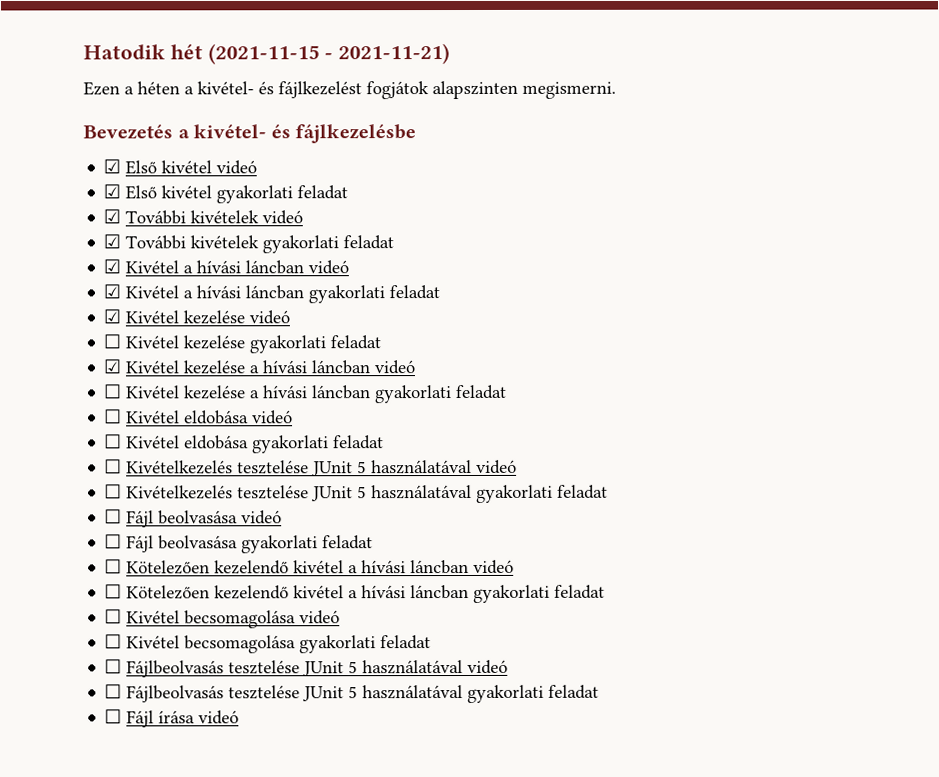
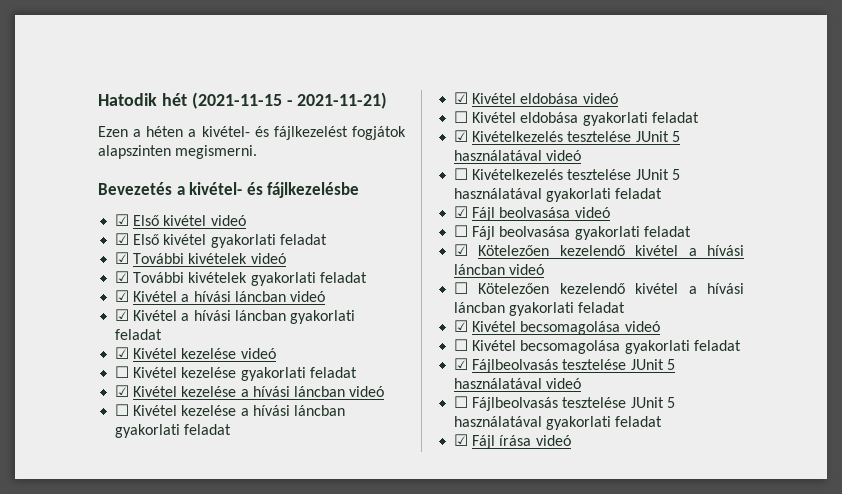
[104,409,123,424] ☐ -> [454,92,469,104] ☑
[104,459,123,474] ☐ -> [454,130,469,142] ☑
[104,509,123,524] ☐ -> [454,206,469,218] ☑
[104,559,123,574] ☐ -> [454,244,469,256] ☑
[104,609,123,624] ☐ -> [454,320,469,332] ☑
[104,659,123,674] ☐ -> [454,358,469,370] ☑
[104,709,123,724] ☐ -> [454,434,469,446] ☑

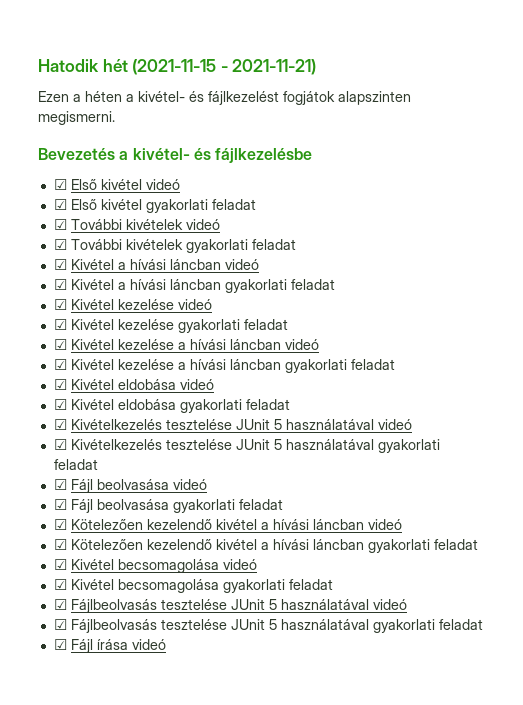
[115,366,130,378] ☐ -> [53,319,67,330] ☑
[115,404,130,416] ☐ -> [53,359,67,370] ☑
[454,111,469,123] ☐ -> [53,399,67,410] ☑
[454,168,469,180] ☐ -> [53,439,67,450] ☑
[454,225,469,237] ☐ -> [53,499,67,510] ☑
[454,282,469,294] ☐ -> [53,539,67,550] ☑
[454,339,469,351] ☐ -> [53,579,67,590] ☑
[454,396,469,408] ☐ -> [53,619,67,630] ☑

